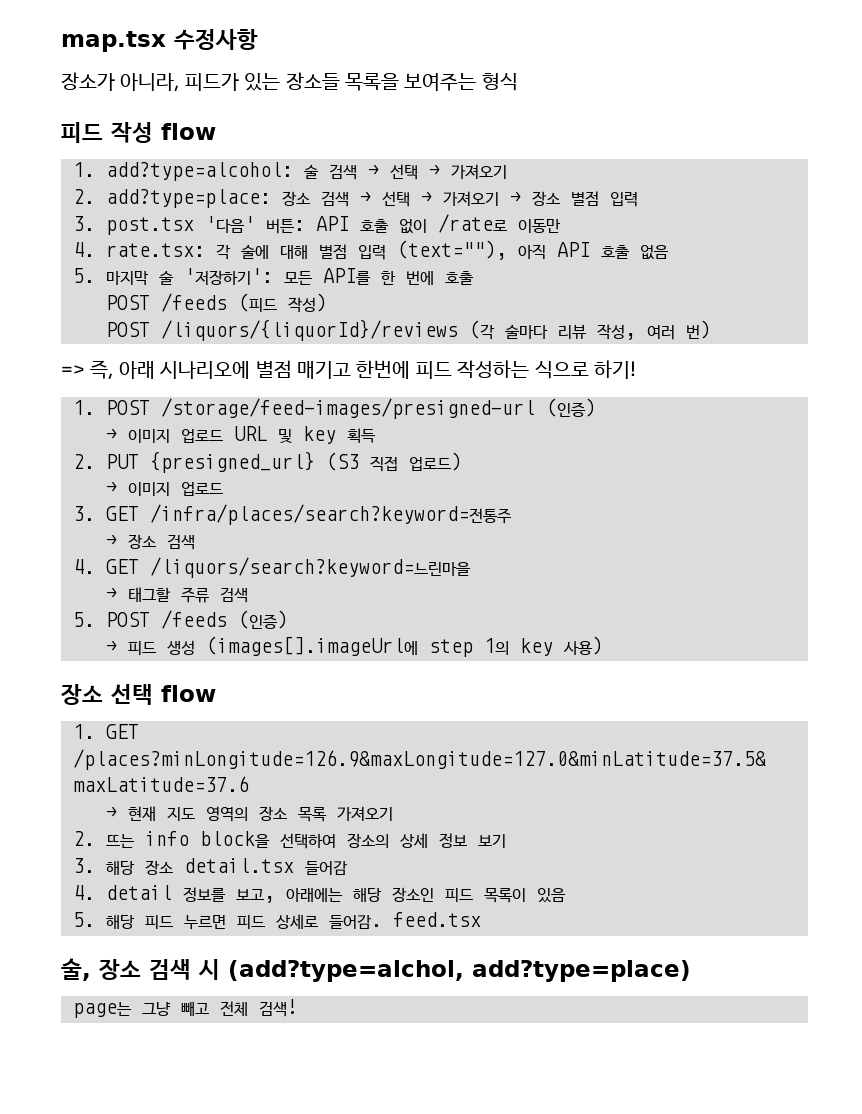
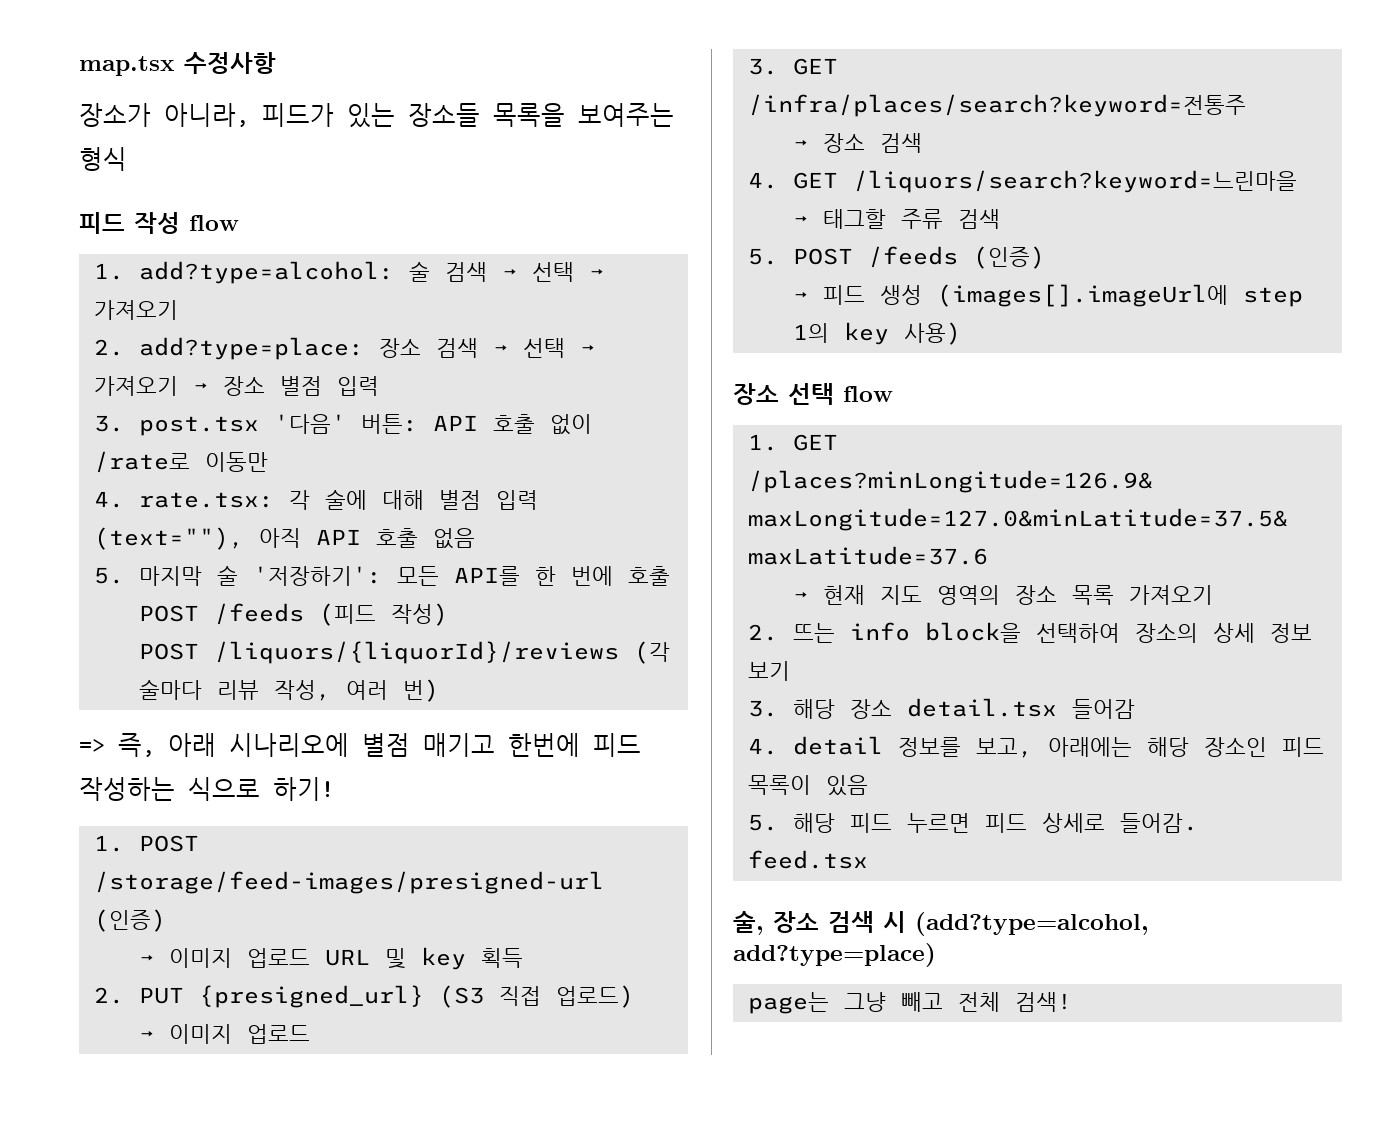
[228,960,464,982] (add?type=alchol, -> [915,912,1149,936] (add?type=alcohol,

